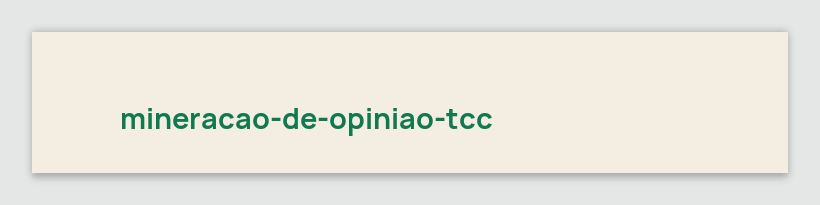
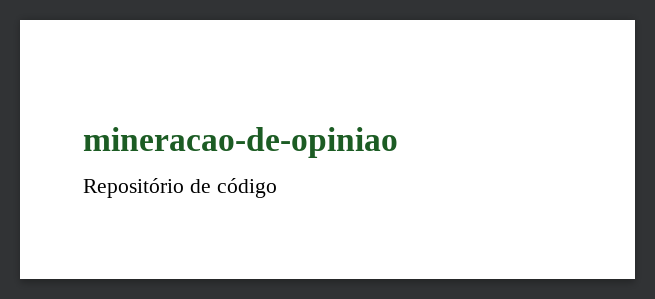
[120,108,493,136] mineracao-de-opiniao-tcc -> [83,127,398,158] [83,178,277,198] mineracao-de-opiniao // Repositório de código

